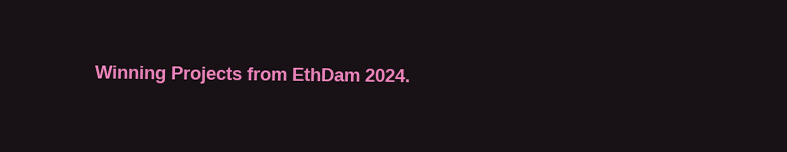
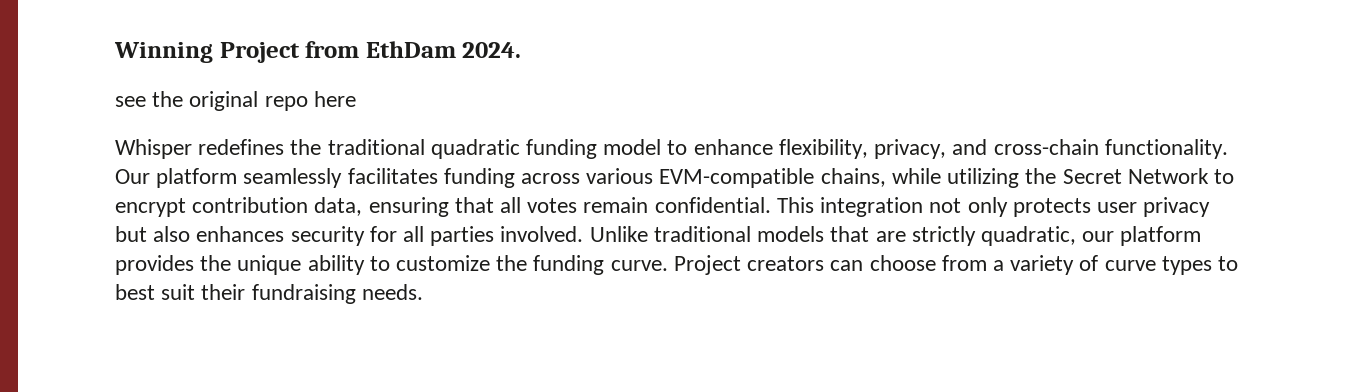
[170,66,243,85] Projects -> [219,42,300,63] Project
(411, 75) none -> [115,91,356,111] [115,139,1228,159] [115,168,1234,188] [115,197,1211,217] [115,226,1202,246] [115,255,1238,275] [115,284,423,304] // see the original repo here // Whisper redefines the traditional quadratic funding model to enhance flexibility, privacy, and cross-chain functionality. Our platform seamlessly facilitates funding across various EVM-compatible chains, while utilizing the Secret Network to encrypt contribution data, ensuring that all votes remain confidential. This integration not only protects user privacy but also enhances security for all parties involved. Unlike traditional models that are strictly quadratic, our platform provides the unique ability to customize the funding curve. Project creators can choose from a variety of curve types to best suit their fundraising needs.

